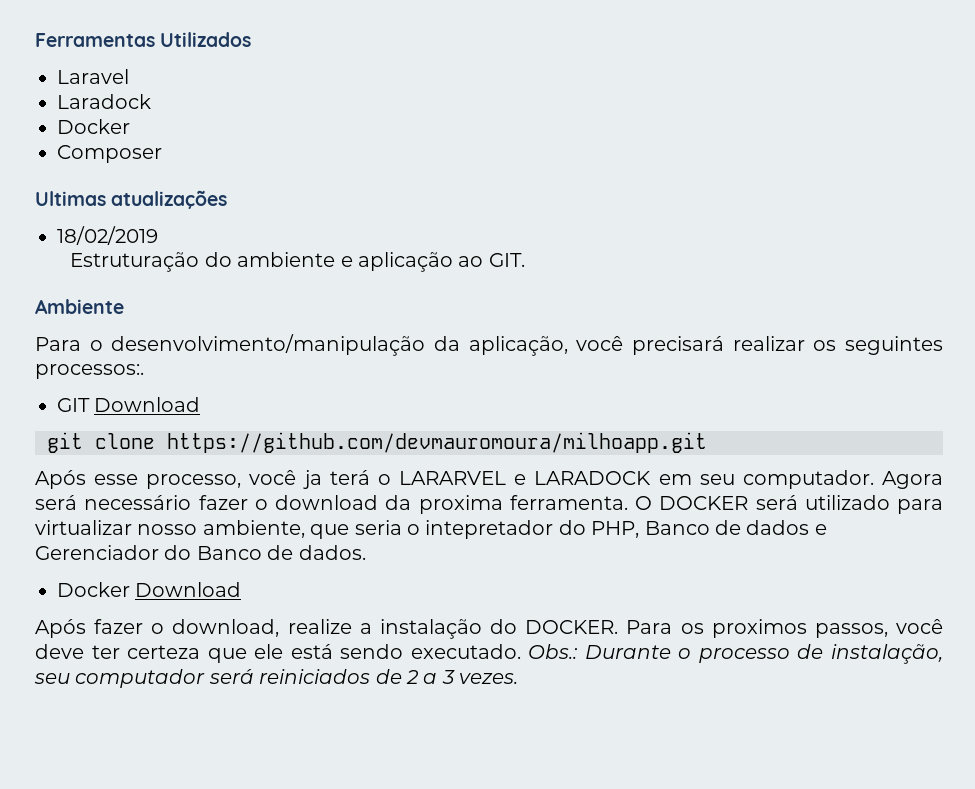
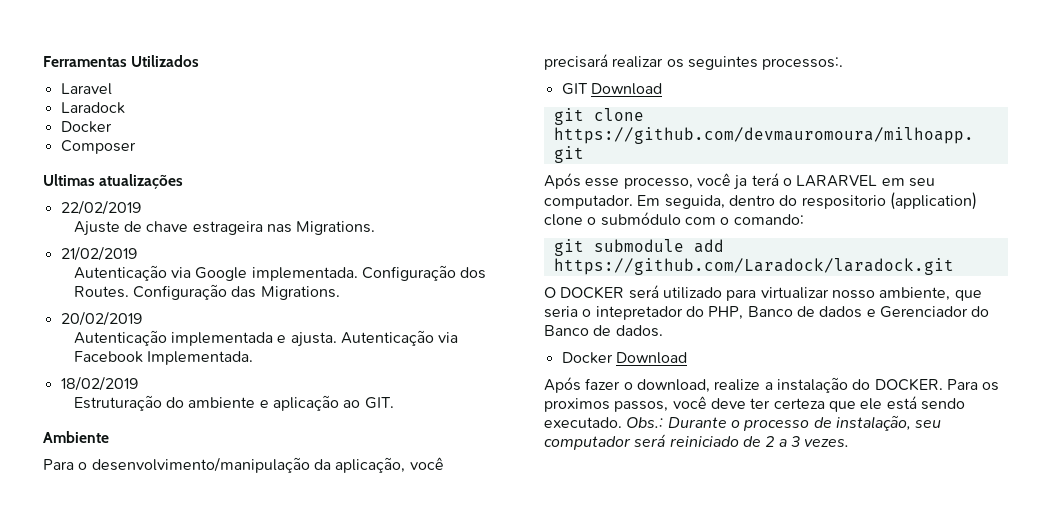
(228, 199) none -> [60,200,141,215] [73,221,376,236] [60,246,137,261] [73,265,487,281] [73,284,340,300] [60,311,142,326] [73,330,459,347] [73,351,253,365] // 22/02/2019 // Ajuste de chave estrageira nas Migrations. // 21/02/2019 // Autenticação via Google implementada. Configuração dos Routes. Configuração das Migrations. // 20/02/2019 // Autenticação implementada e ajusta. Autenticação via Facebook Implementada.
[514,471,652,485] e LARADOCK -> (878, 181) none
[882,471,943,489] [35,495,628,514] Agora será necessário fazer o download da proxima ferramenta. -> [637,192,977,210] [544,212,804,226] [553,239,724,256] [553,258,954,275] Em seguida, dentro do respositorio (application) clone o submódulo com o comando: // git submodule add https://github.com/Laradock/laradock.git //
[259,669,371,684] reiniciados -> [669,436,739,447] reiniciado

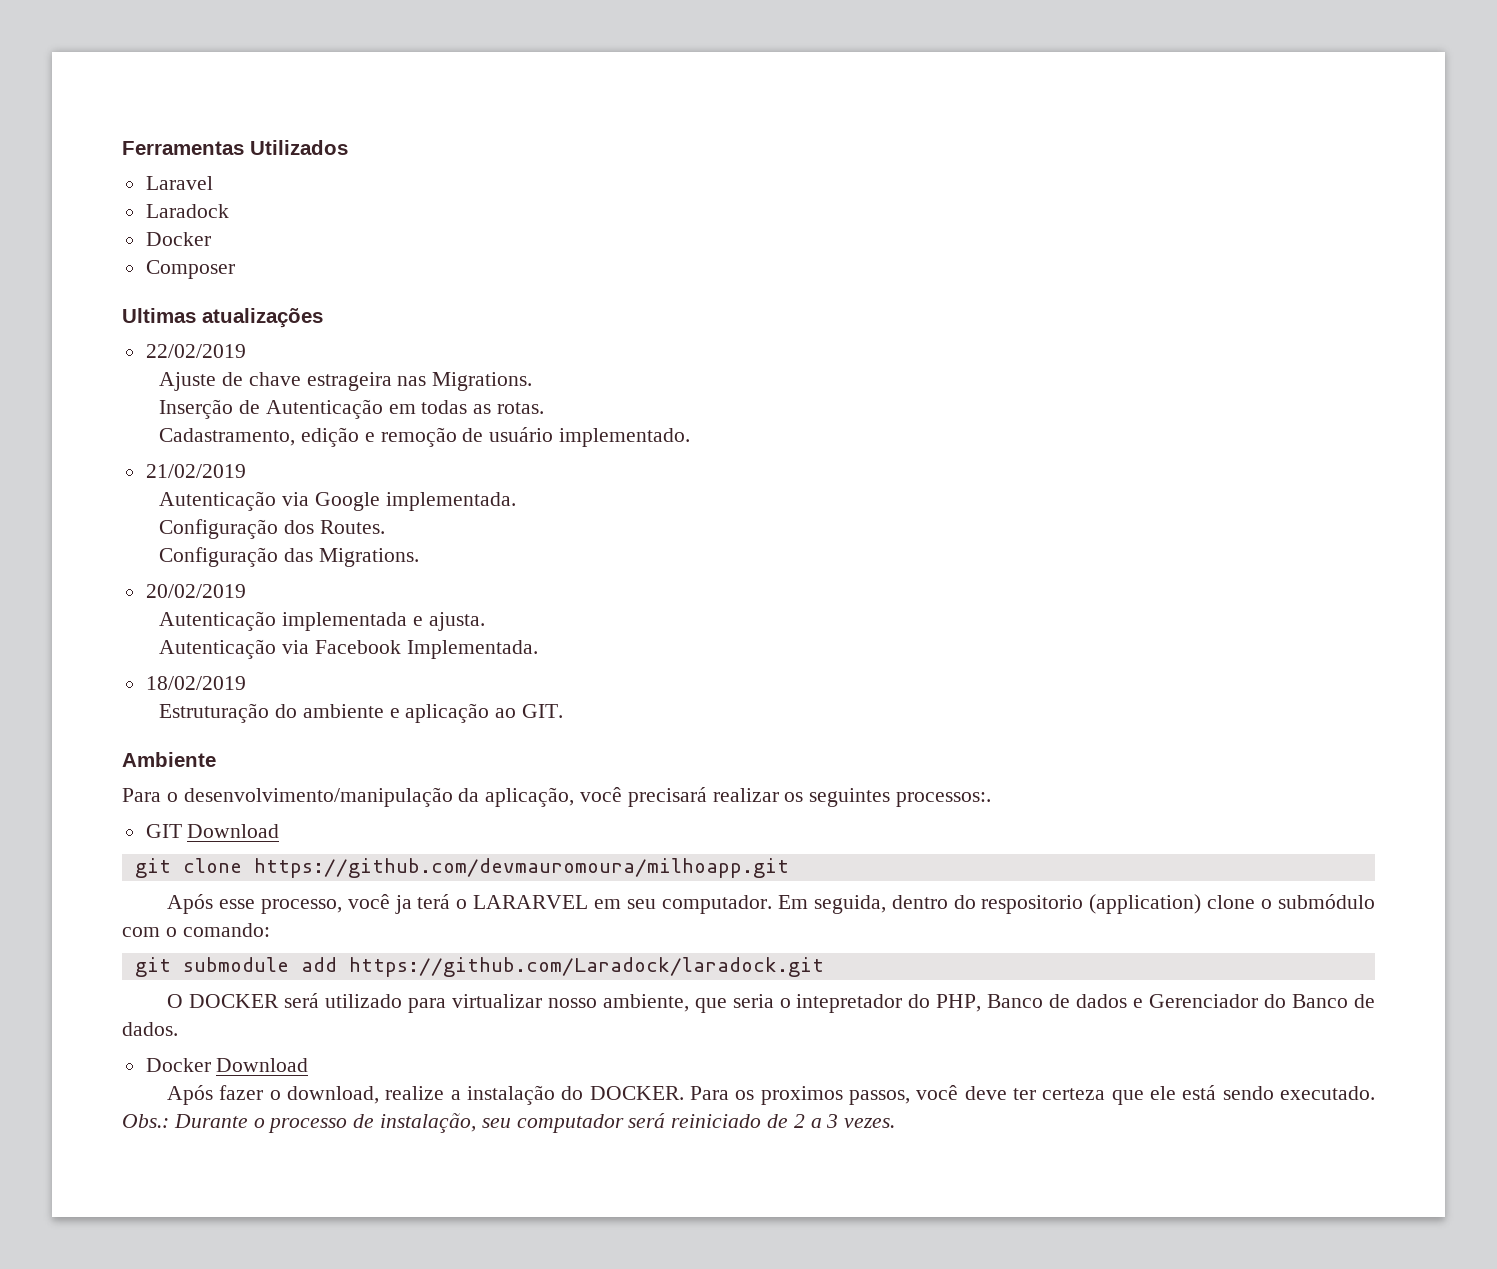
(376, 228) none -> [159,399,544,419] [159,427,690,447] // Inserção de Autenticação em todas as rotas. // Cadastramento, edição e remoção de usuário implementado.
(358, 274) none -> (516, 501) //
(129, 292) none -> (385, 527) //
(337, 339) none -> (485, 621) //

